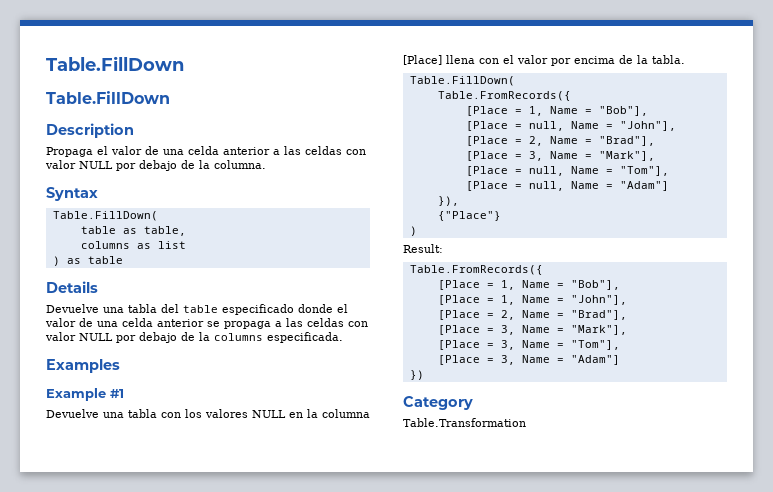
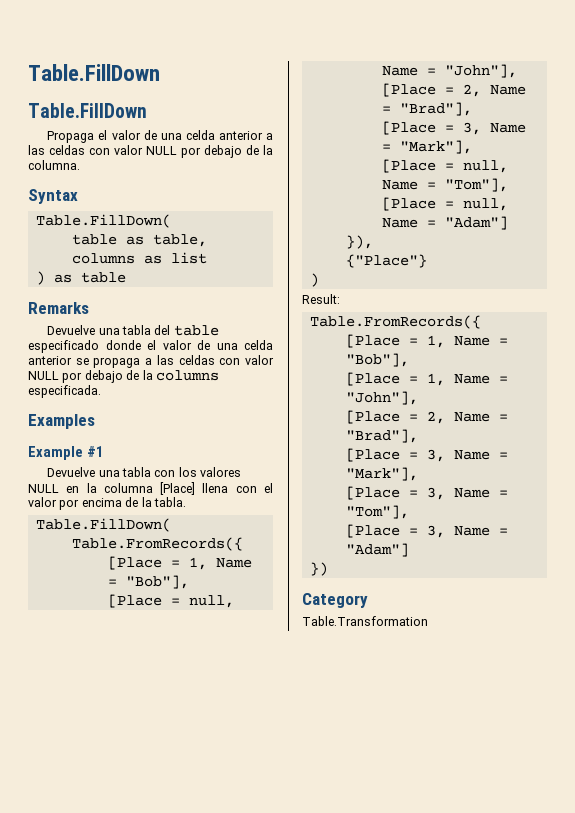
[46,123,134,138] // Description -> (147, 110) none
[46,281,98,293] Details -> [28,302,89,314] Remarks

